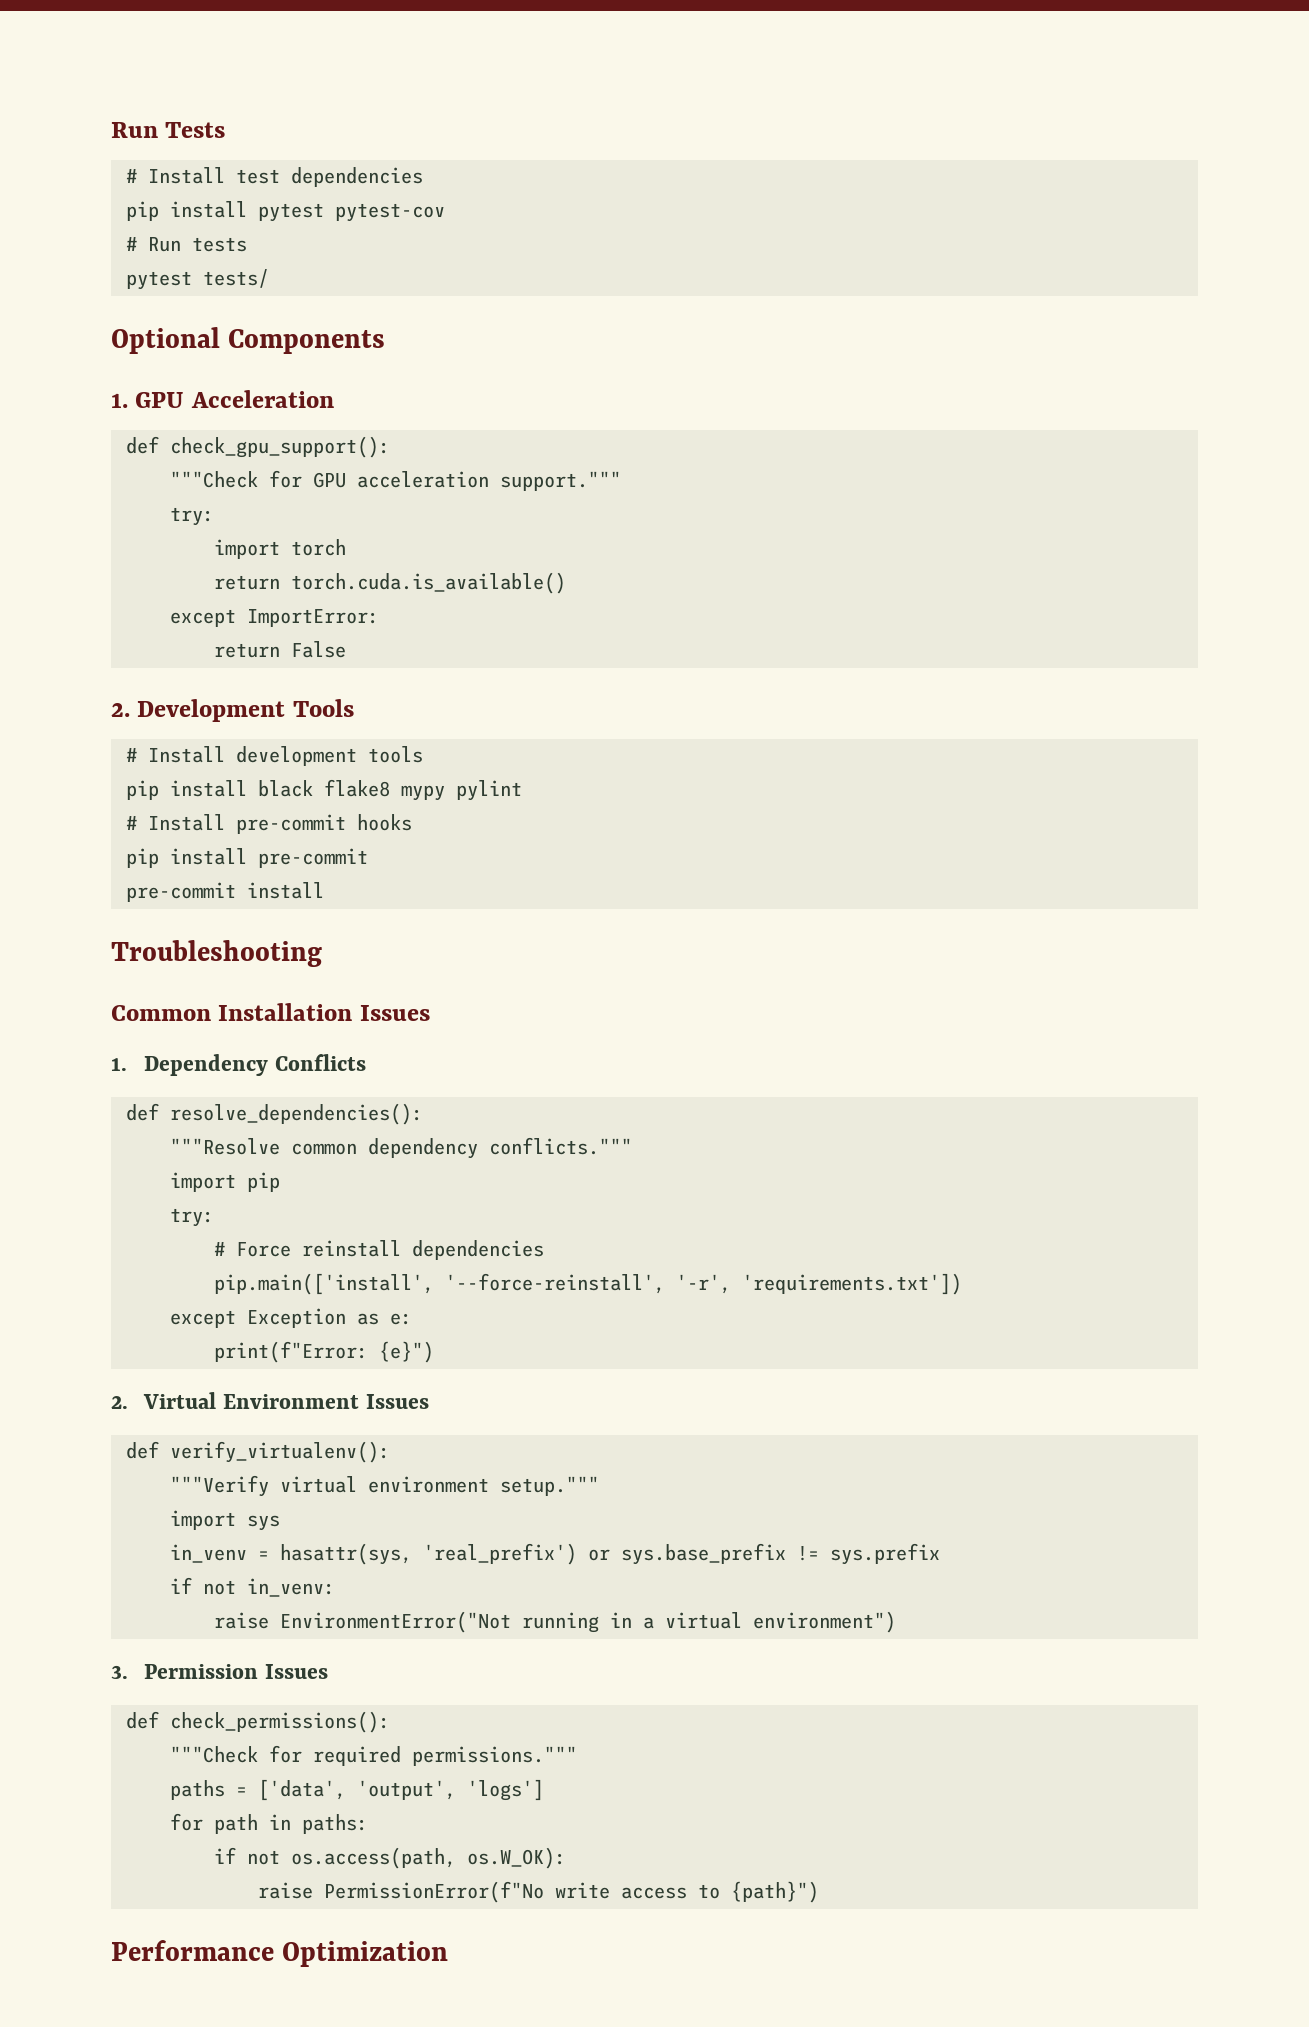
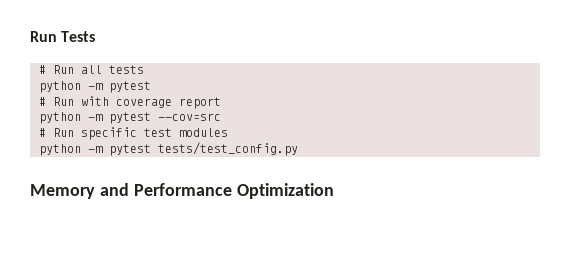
[147,167,423,187] [125,201,445,222] [125,237,247,252] [125,269,269,290] [111,327,386,354] [111,390,334,408] [125,436,390,458] [169,470,621,491] [169,507,214,526] [213,539,346,559] [213,572,566,594] [169,609,379,627] [213,641,346,658] [111,699,354,722] [125,746,423,766] [125,779,522,801] [125,814,412,834] [125,848,368,868] [125,882,324,902] [111,940,322,967] [111,1003,430,1021] [111,1054,367,1076] [125,1103,423,1125] [169,1137,632,1159] [169,1172,280,1192] [169,1208,214,1227] [213,1240,544,1260] [213,1273,962,1295] [169,1308,412,1328] [213,1341,434,1363] [111,1392,429,1409] [125,1441,390,1463] [169,1475,599,1497] [169,1510,280,1531] [169,1543,940,1565] [169,1577,335,1597] [213,1611,896,1633] [111,1664,329,1679] [125,1711,390,1733] [169,1745,577,1766] [169,1779,544,1801] [169,1813,368,1834] [213,1847,566,1869] [257,1881,819,1903] Install test dependencies // pip install pytest pytest-cov // # Run tests // pytest tests/ // Optional Components // 1. GPU Acceleration // def check_gpu_support(): // """Check for GPU acceleration support.""" // try: // import torch // return torch.cuda.is_available() // except ImportError: // return False // 2. Development Tools // # Install development tools // pip install black flake8 mypy pylint // # Install pre-commit hooks // pip install pre-commit // pre-commit install // Troubleshooting // Common Installation Issues // 1. Dependency Conflicts // def resolve_dependencies(): // """Resolve common dependency conflicts.""" // import pip // try: // # Force reinstall dependencies // pip.main(['install', '--force-reinstall', '-r', 'requirements.txt']) // except Exception as e: // print(f"Error: {e}") // 2. Virtual Environment Issues // def verify_virtualenv(): // """Verify virtual environment setup.""" // import sys // in_venv = hasattr(sys, 'real_prefix') or sys.base_prefix != sys.prefix // if not in_venv: // raise EnvironmentError("Not running in a virtual environment") // 3. Permission Issues // def check_permissions(): // """Check for required permissions.""" // paths = ['data', 'output', 'logs'] // for path in paths: // if not os.access(path, os.W_OK): // raise PermissionError(f"No write access to {path}") // -> [52,65,144,74] [38,81,151,93] [38,96,221,109] [38,112,221,124] [38,127,228,140] [38,142,298,156] [30,183,129,199] Run all tests // python -m pytest // # Run with coverage report // python -m pytest --cov=src // # Run specific test modules // python -m pytest tests/test_config.py // Memory and

